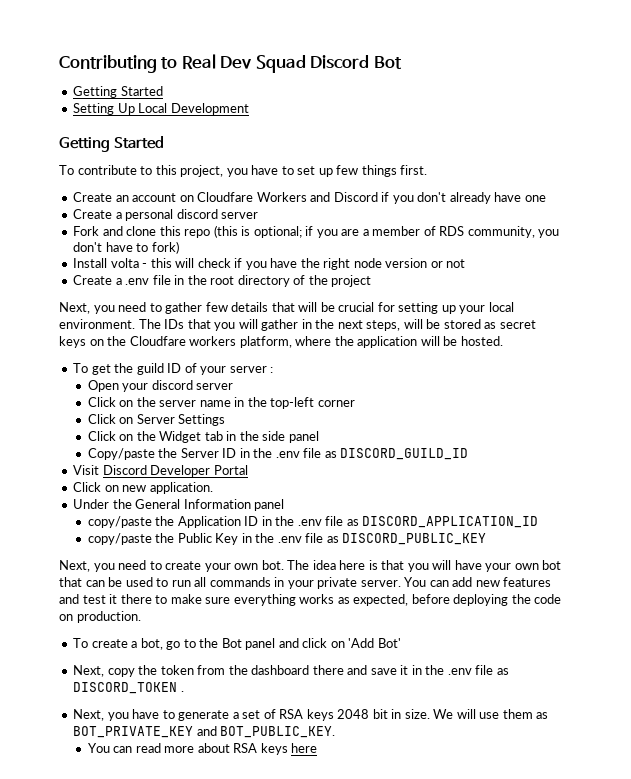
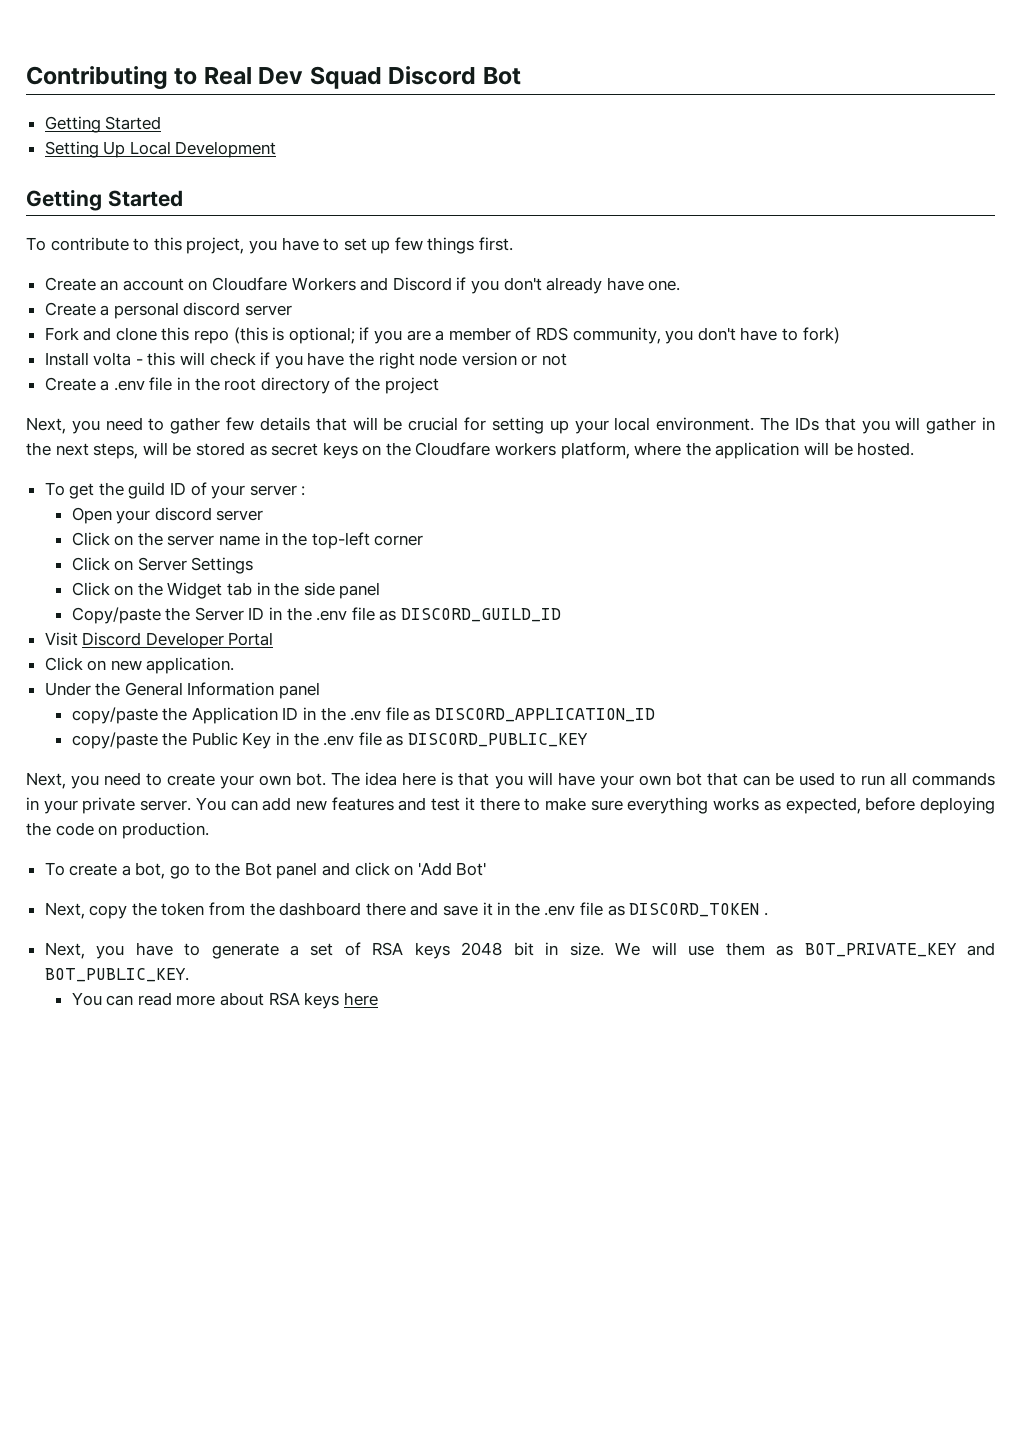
[524,195,546,202] one -> [648,280,681,291] one.

